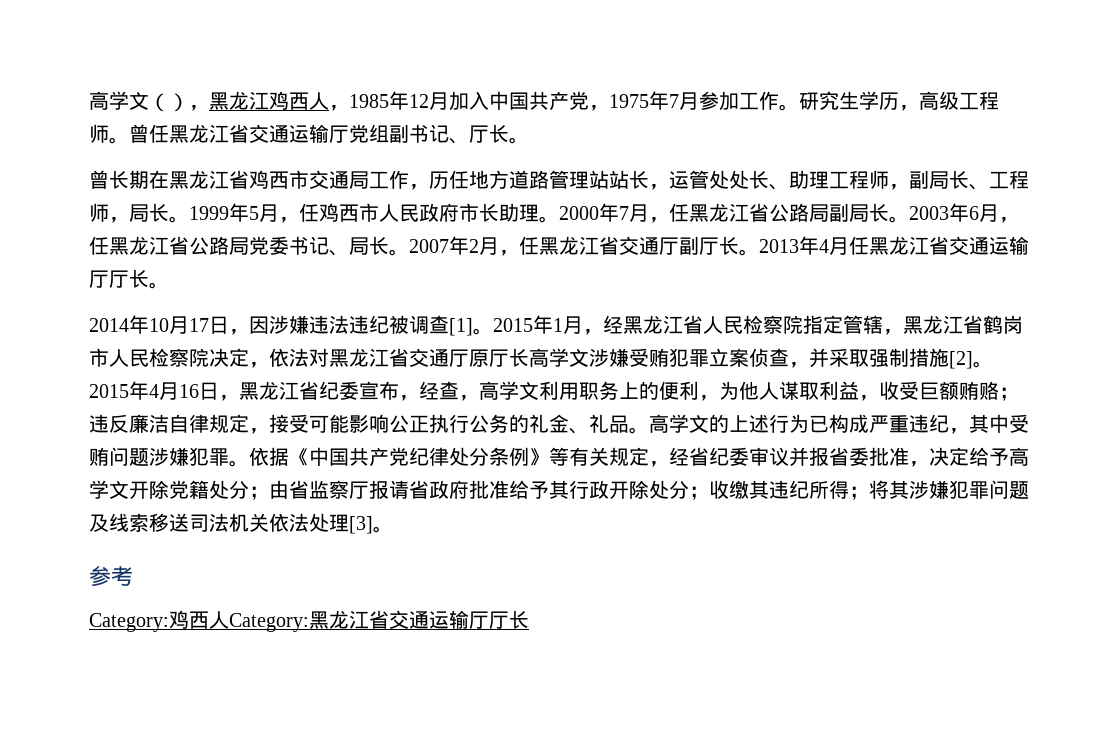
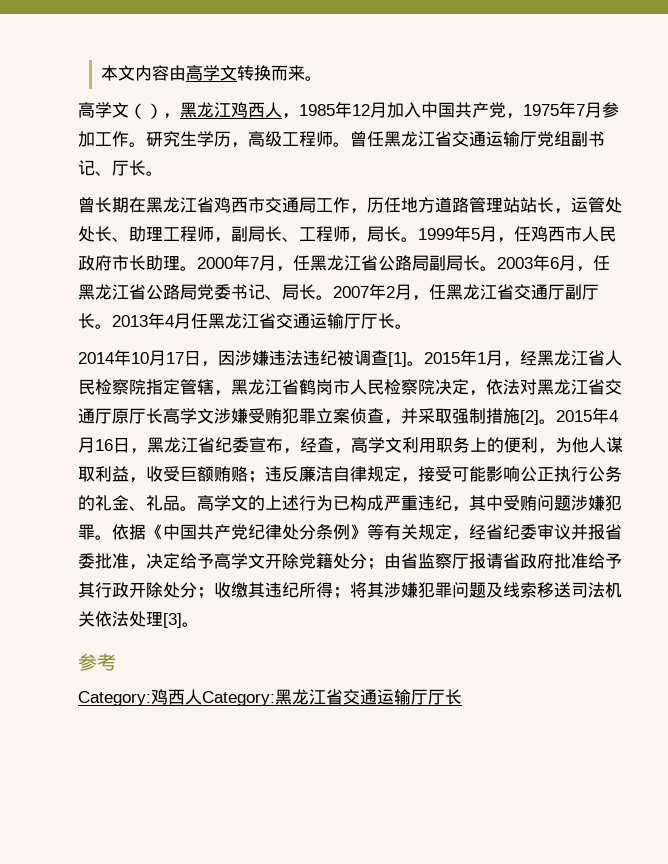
(89, 100) none -> [101,65,323,81] 本文内容由高学文转换而来。 //

